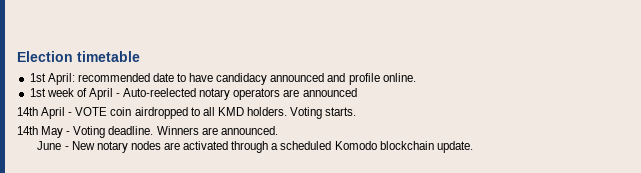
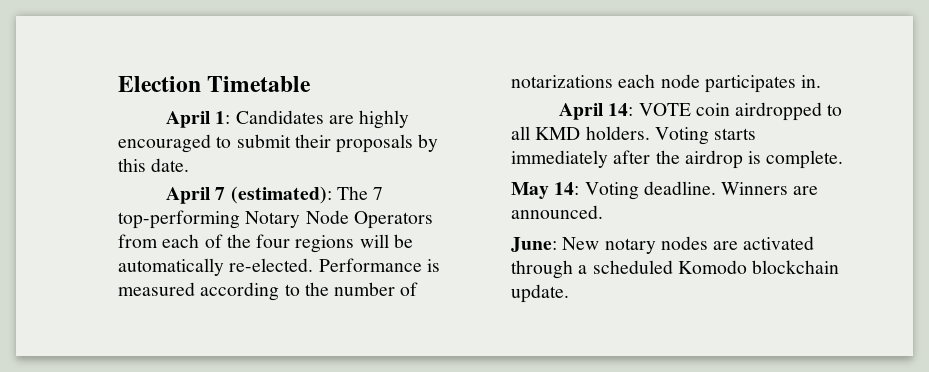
[77,51,140,62] [29,73,416,85] [29,88,357,100] [17,107,73,119] timetable // 1st April: recommended date to have candidacy announced and profile online. // 1st week of April - Auto-reelected notary operators are announced // 14th April - -> [207,76,312,92] [166,110,410,129] [118,134,439,153] [118,158,190,172] [166,186,384,204] [118,210,433,229] [118,234,413,253] [118,258,440,276] [118,282,419,301] [511,74,822,93] [559,103,634,120] Timetable // April 1: Candidates are highly encouraged to submit their proposals by this date. // April 7 (estimated): The 7 top-performing Notary Node Operators from each of the four regions will be automatically re-elected. Performance is measured according to the number of notarizations each node participates in. // April 14:
[325,107,357,116] [17,126,71,138] starts. // 14th May - -> [714,128,757,140] [511,150,844,169] [511,182,580,199] starts immediately after the airdrop is complete. // May 14:
[37,141,69,150] June - -> [511,237,557,252] June:

